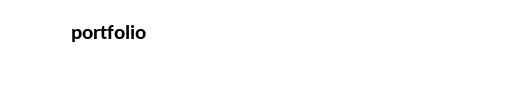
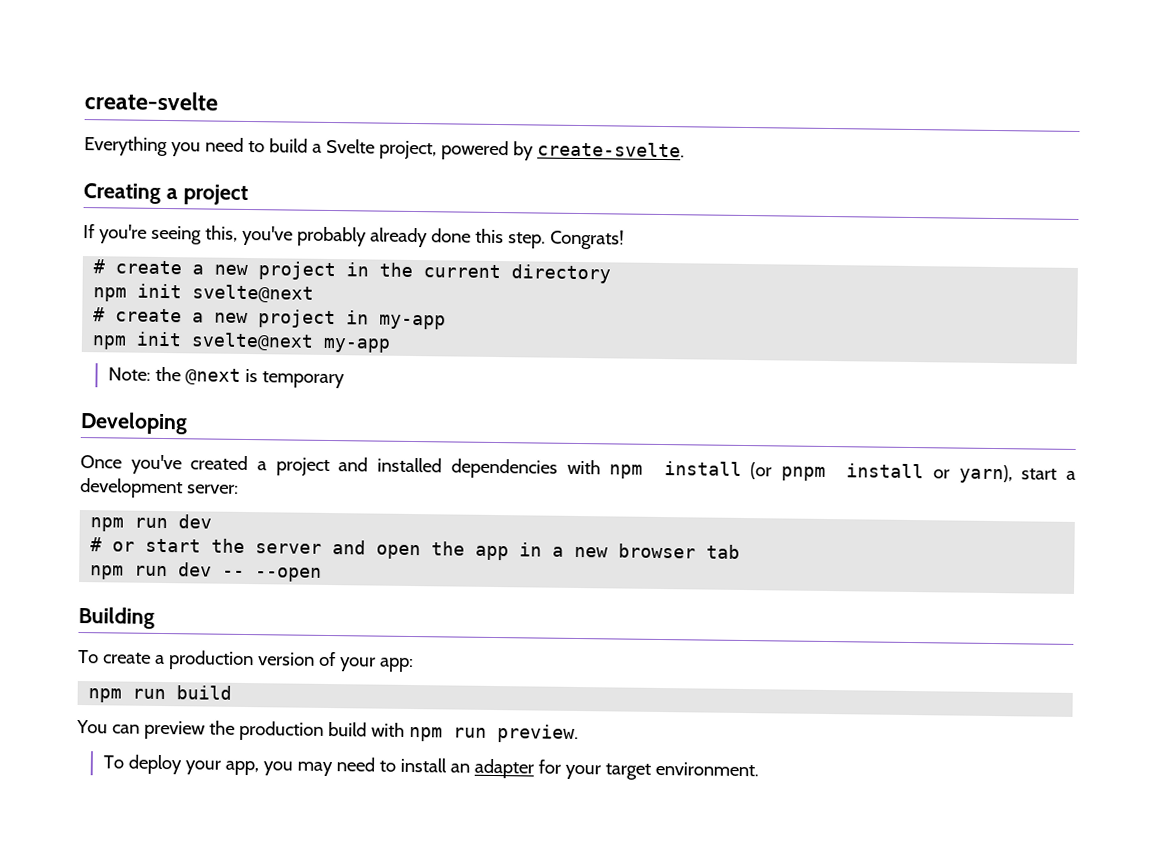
[71,25,146,42] portfolio -> [84,91,218,111] [84,136,685,161] [83,183,248,205] [83,224,624,250] [93,259,612,284] [93,283,315,303] [93,307,447,330] [92,331,391,353] [107,366,345,389] [80,412,188,435] [80,454,1076,484] [80,478,239,499] [90,514,213,532] [90,537,741,561] [90,562,323,582] [78,606,155,629] [78,649,414,673] [88,685,233,703] [76,719,579,744] [102,754,759,780] create-svelte // Everything you need to build a Svelte project, powered by create-svelte. // Creating a project // If you're seeing this, you've probably already done this step. Congrats! // # create a new project in the current directory // npm init svelte@next // # create a new project in my-app // npm init svelte@next my-app // Note: the @next is temporary // Developing // Once you've created a project and installed dependencies with npm install (or pnpm install or yarn), start a development server: // npm run dev // # or start the server and open the app in a new browser tab // npm run dev -- --open // Building // To create a production version of your app: // npm run build // You can preview the production build with npm run preview. // To deploy your app, you may need to install an adapter for your target environment.

